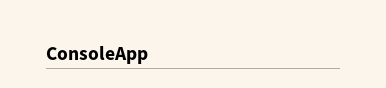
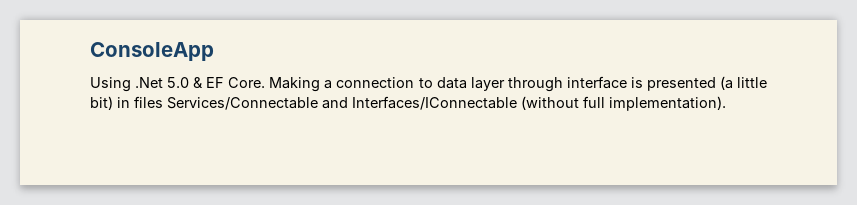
(148, 55) none -> [90,76,767,92] [90,96,726,111] // Using .Net 5.0 & EF Core. Making a connection to data layer through interface is presented (a little bit) in files Services/Connectable and Interfaces/IConnectable (without full implementation).

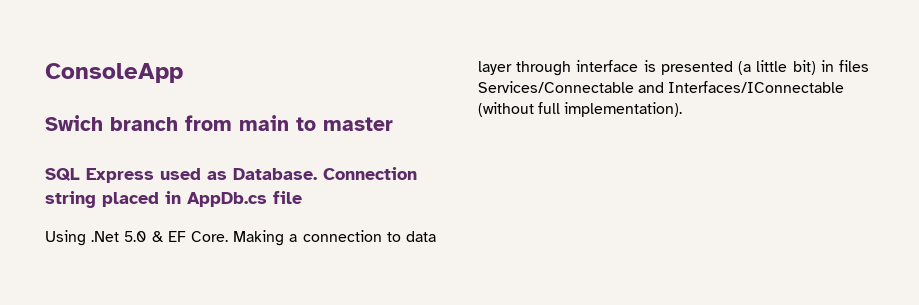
(214, 51) none -> [45,115,393,131] [45,167,417,183] [45,191,302,208] // Swich branch from main to master // SQL Express used as Database. Connection string placed in AppDb.cs file

